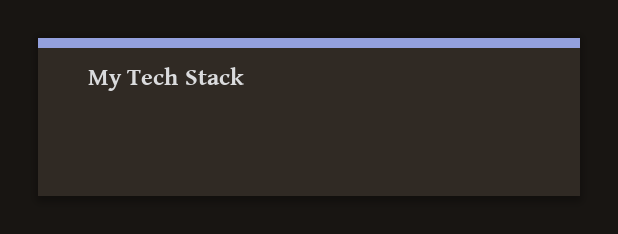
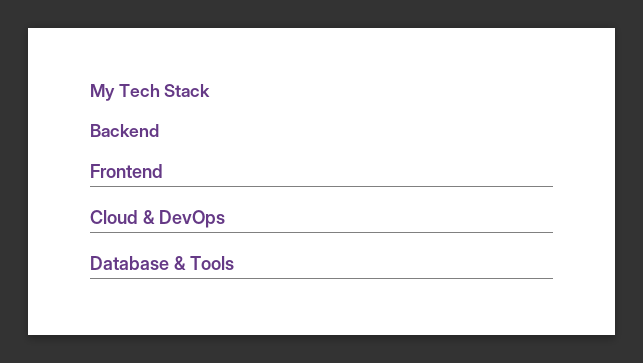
(244, 76) none -> [90,124,159,137] [90,164,163,178] [90,210,225,228] [90,256,234,270] // Backend // Frontend // Cloud & DevOps // Database & Tools

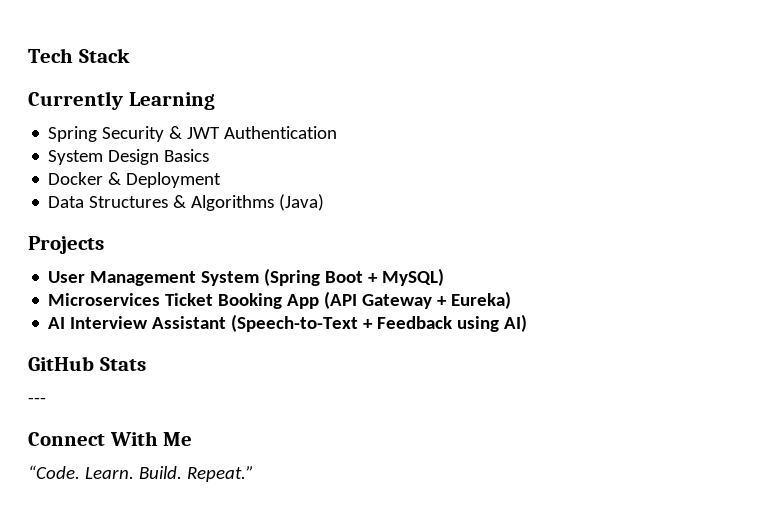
[90,84,115,101] My -> (28, 55) none
[90,124,159,137] [90,164,163,178] [90,210,225,228] [90,256,234,270] Backend // Frontend // Cloud & DevOps // Database & Tools -> [28,91,215,110] [48,126,338,142] [48,149,210,165] [48,172,222,188] [48,194,325,211] [28,236,104,254] [48,268,445,286] [48,291,512,309] [48,314,528,332] [28,356,146,371] [28,397,46,404] [28,431,193,446] [28,465,254,482] Currently Learning // Spring Security & JWT Authentication // System Design Basics // Docker & Deployment // Data Structures & Algorithms (Java) // Projects // User Management System (Spring Boot + MySQL) // Microservices Ticket Booking App (API Gateway + Eureka) // AI Interview Assistant (Speech-to-Text + Feedback using AI) // GitHub Stats // --- // Connect With Me // “Code. Learn. Build. Repeat.”

